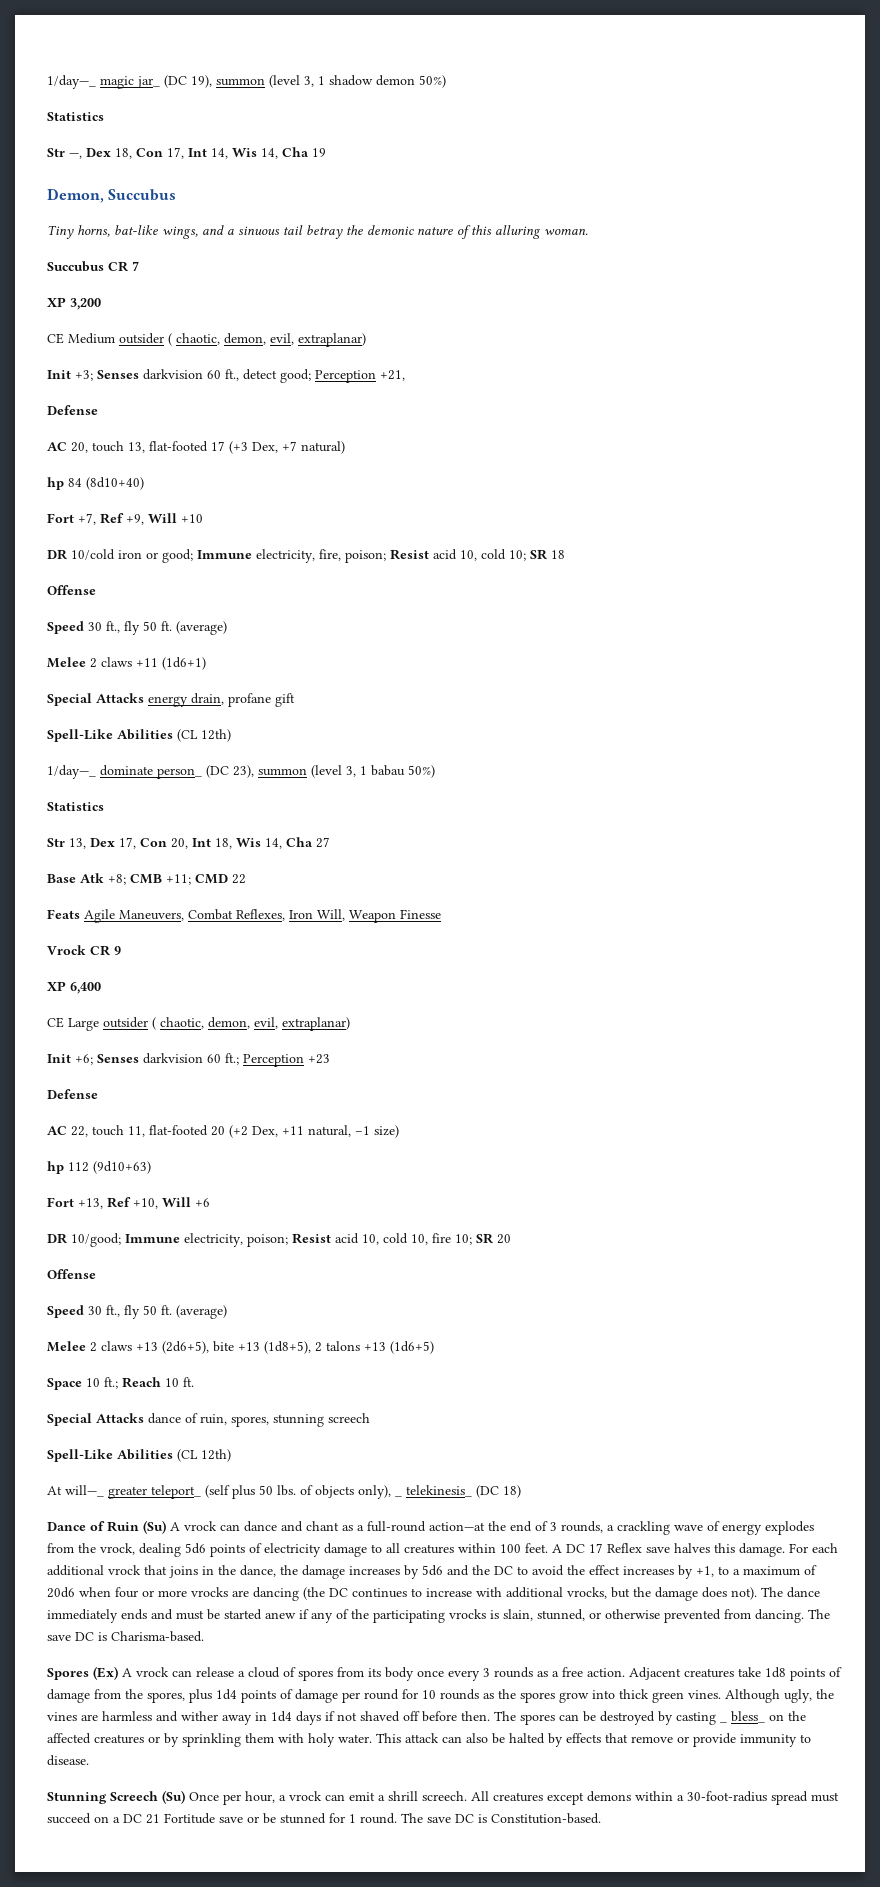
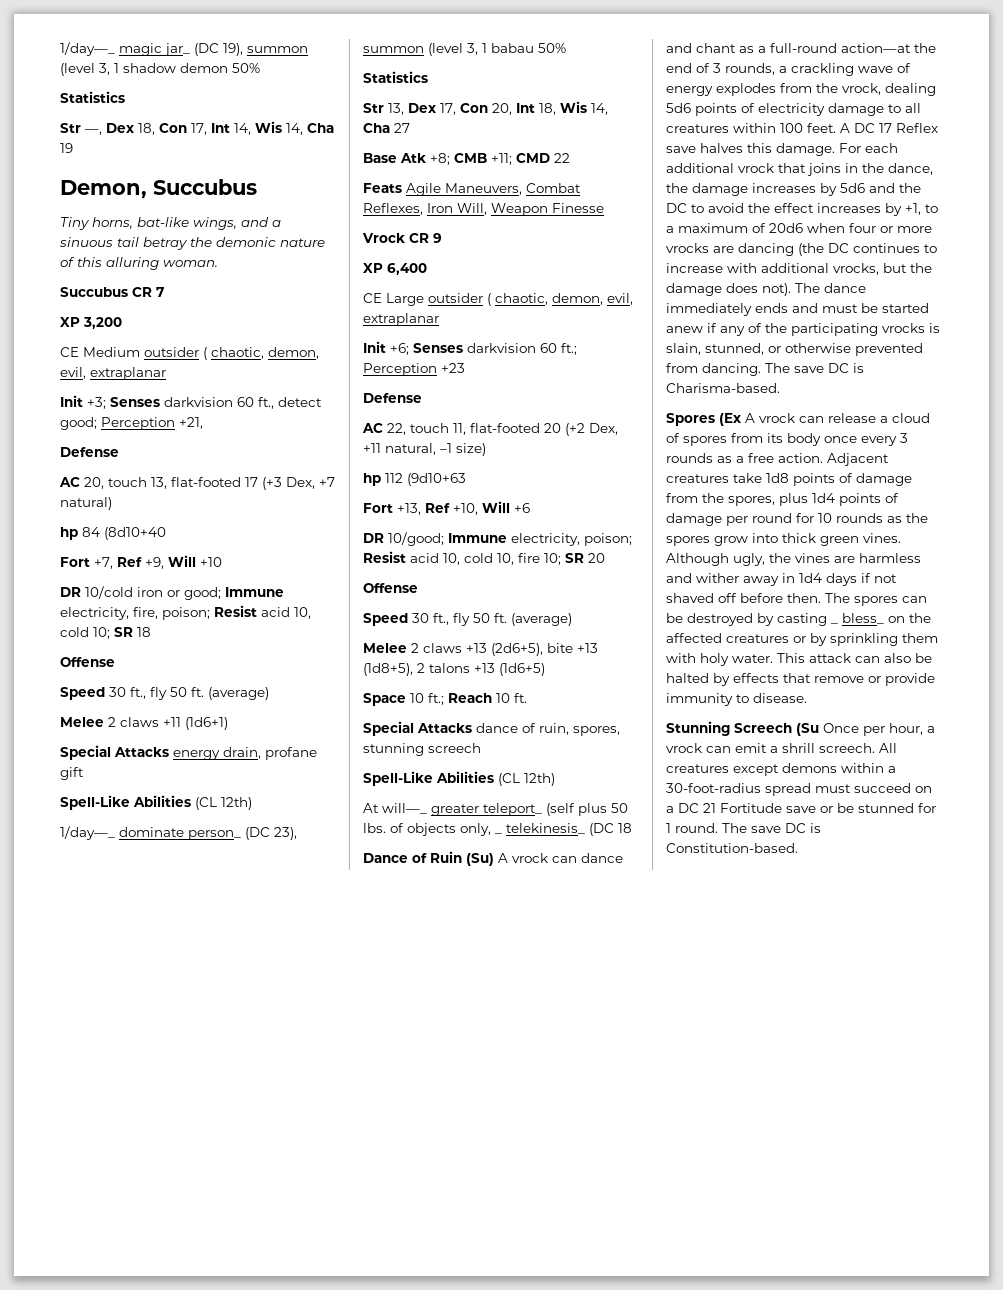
[419,75,446,88] 50%) -> [232,63,260,73] 50%
[298,333,366,347] extraplanar) -> [90,367,166,380] extraplanar
[86,477,144,490] (8d10+40) -> [104,527,166,540] (8d10+40
[408,765,435,778] 50%) -> [538,43,566,53] 50%
[282,1017,350,1031] extraplanar) -> [363,313,439,326] extraplanar
[93,1161,151,1174] (9d10+63) -> [407,473,466,486] (9d10+63
[358,1485,391,1499] only), -> [460,823,491,836] only,
[503,1485,521,1498] 18) -> [618,823,632,833] 18
[93,1666,118,1680] (Ex) -> [719,413,741,426] (Ex
[162,1790,185,1804] (Su) -> [796,723,819,736] (Su

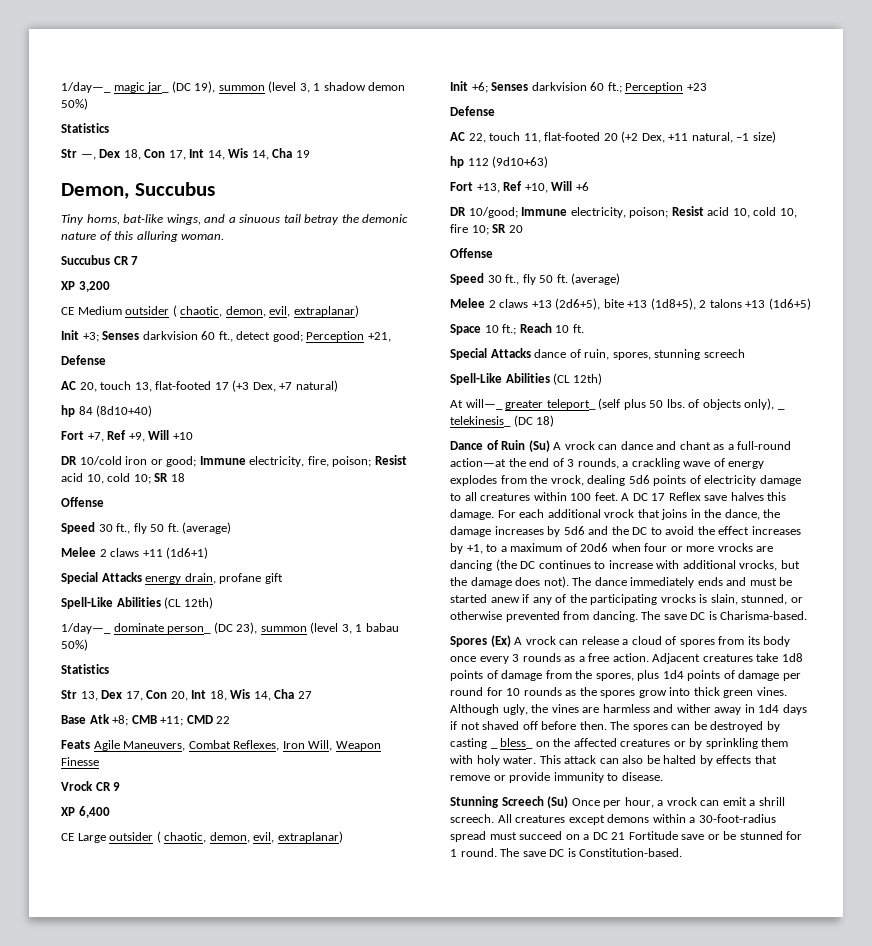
[232,63,260,73] 50% -> [61,98,88,110] 50%)
[90,367,166,380] extraplanar -> [293,305,359,317] extraplanar)
[104,527,166,540] (8d10+40 -> [96,405,153,417] (8d10+40)
[538,43,566,53] 50% -> [61,639,88,651] 50%)
[363,313,439,326] extraplanar -> [277,831,343,843] extraplanar)
[407,473,466,486] (9d10+63 -> [492,156,549,168] (9d10+63)
[460,823,491,836] only, -> [744,398,775,410] only),
[618,823,632,833] 18 -> [536,415,555,427] 18)
[719,413,741,426] (Ex -> [490,635,511,647] (Ex)
[796,723,819,736] (Su -> [547,796,569,808] (Su)

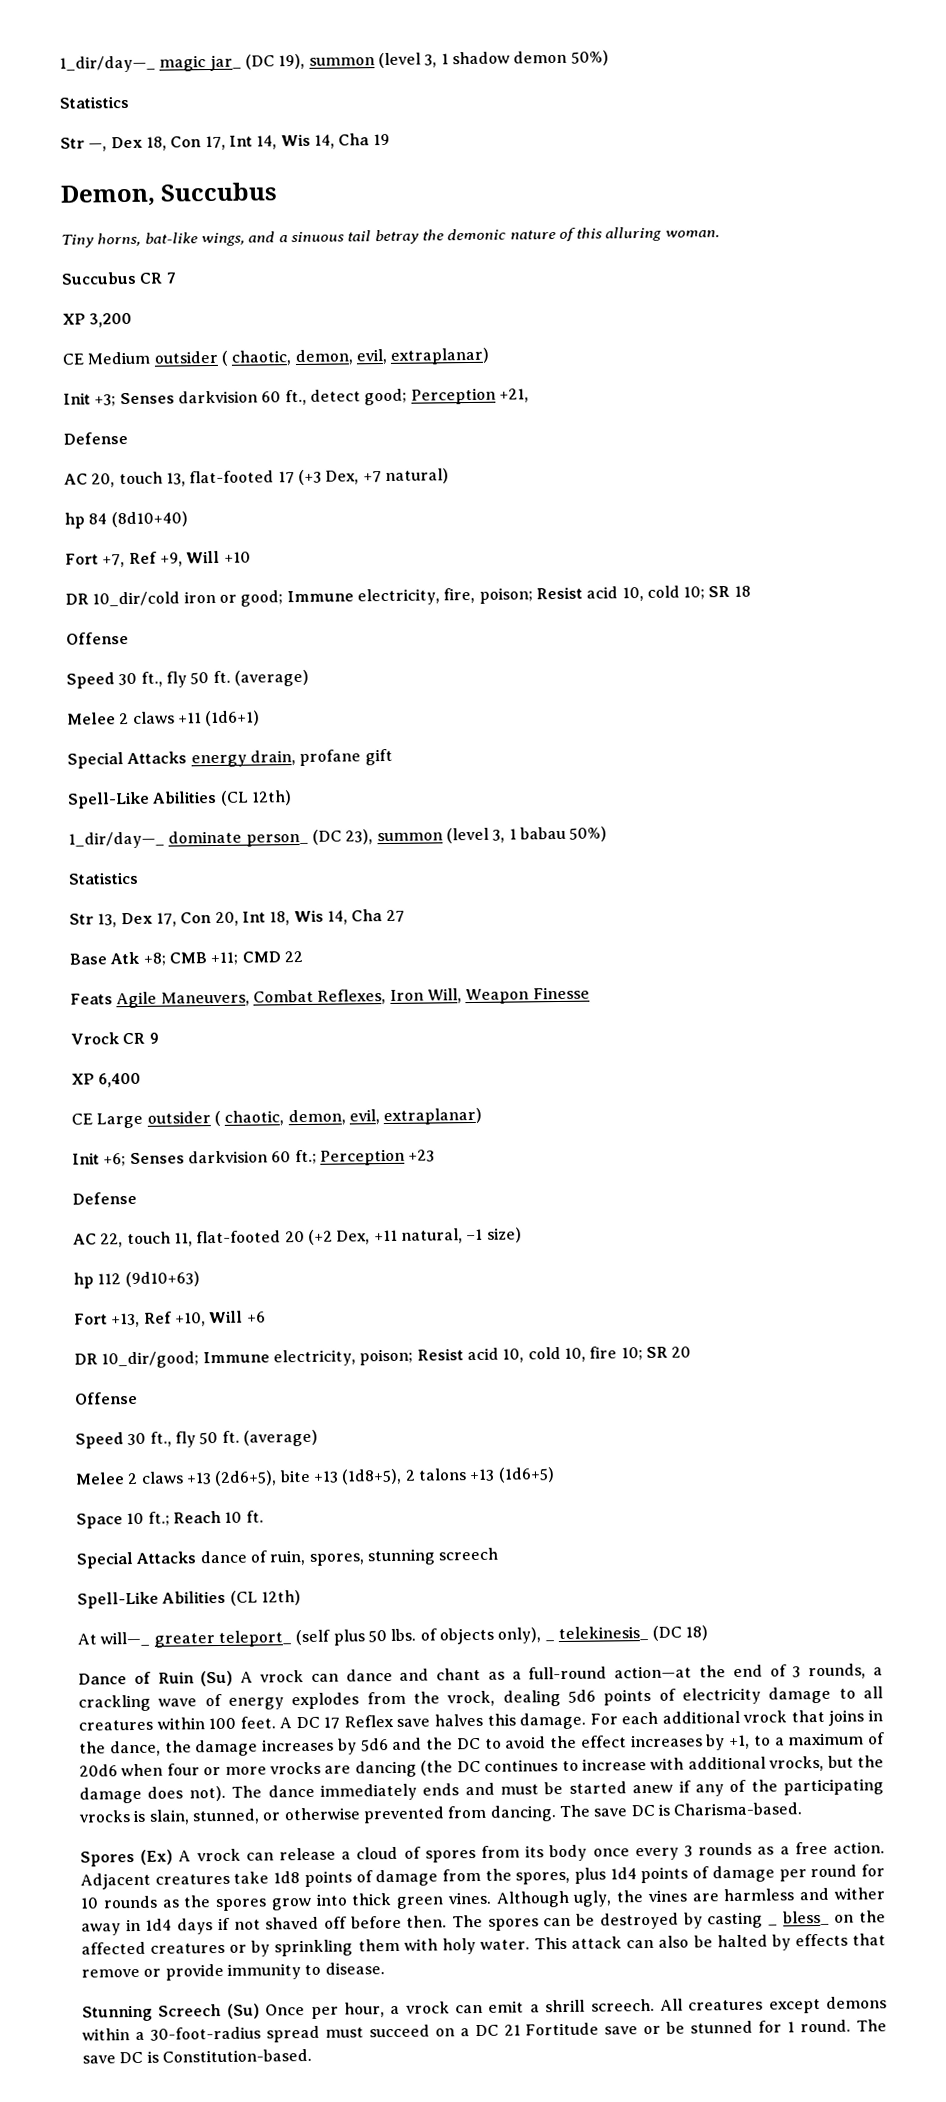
[61,82,111,93] 1/day—_ -> [59,55,156,73] 1_dir/day—_
[79,456,122,465] 10/cold -> [92,591,181,607] 10_dir/cold
[61,623,111,634] 1/day—_ -> [68,831,165,849] 1_dir/day—_
[468,207,518,218] 10/good; -> [101,1351,200,1369] 10_dir/good;

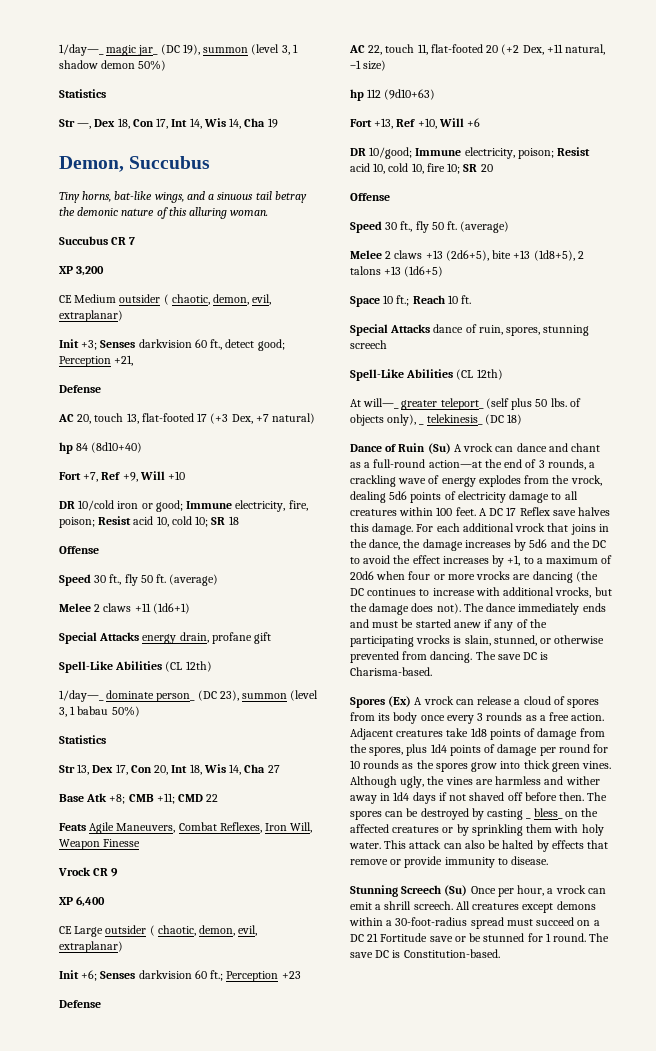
[59,55,156,73] 1_dir/day—_ -> [59,44,104,56] 1/day—_
[92,591,181,607] 10_dir/cold -> [78,500,115,511] 10/cold
[68,831,165,849] 1_dir/day—_ -> [59,690,104,702] 1/day—_
[101,1351,200,1369] 10_dir/good; -> [369,147,413,159] 10/good;

